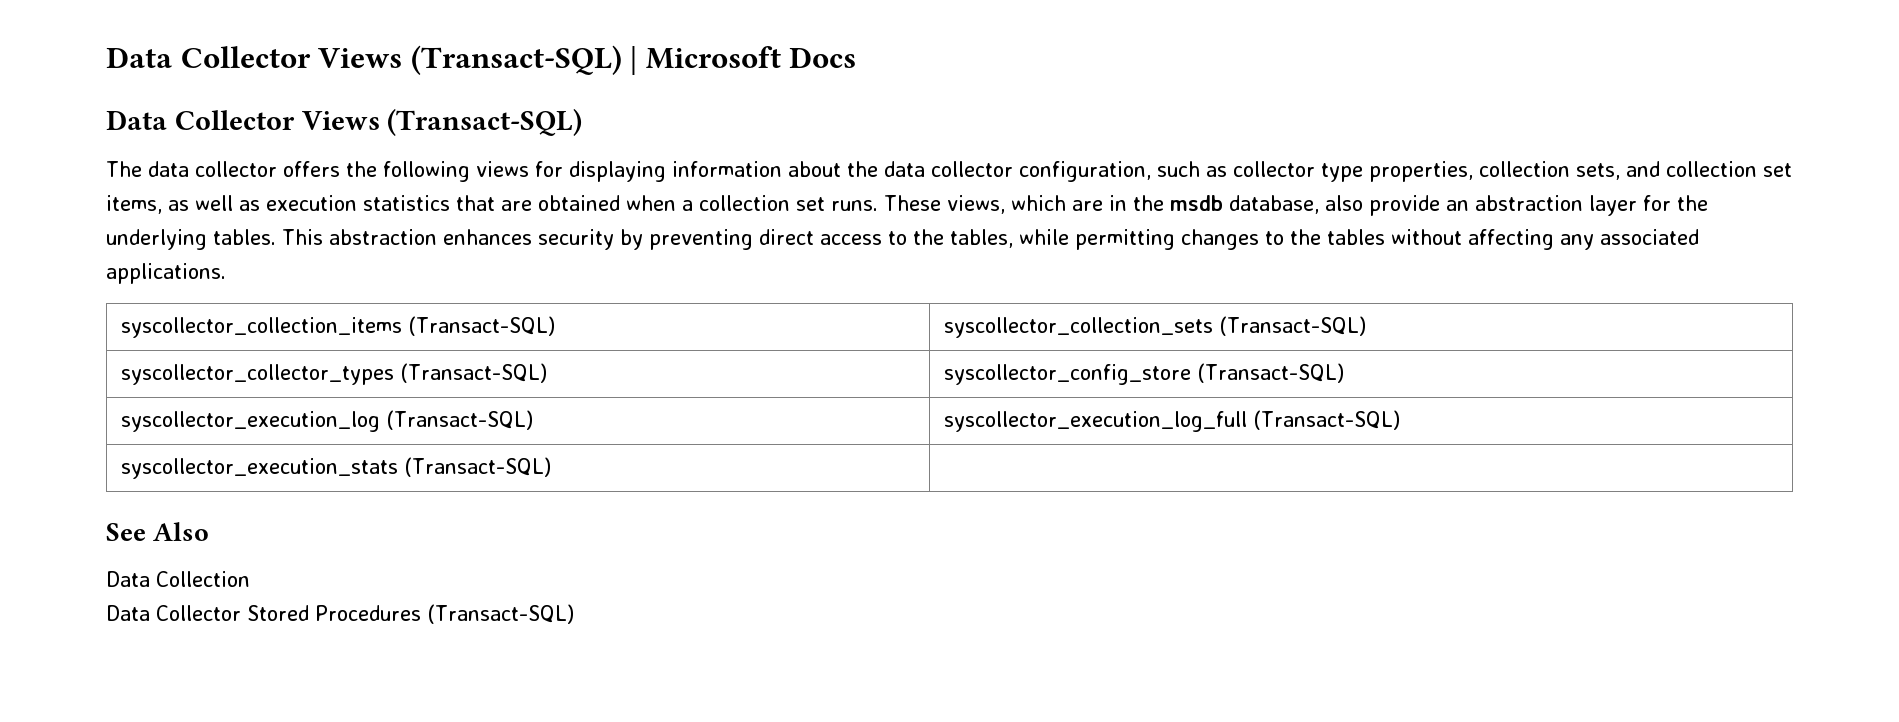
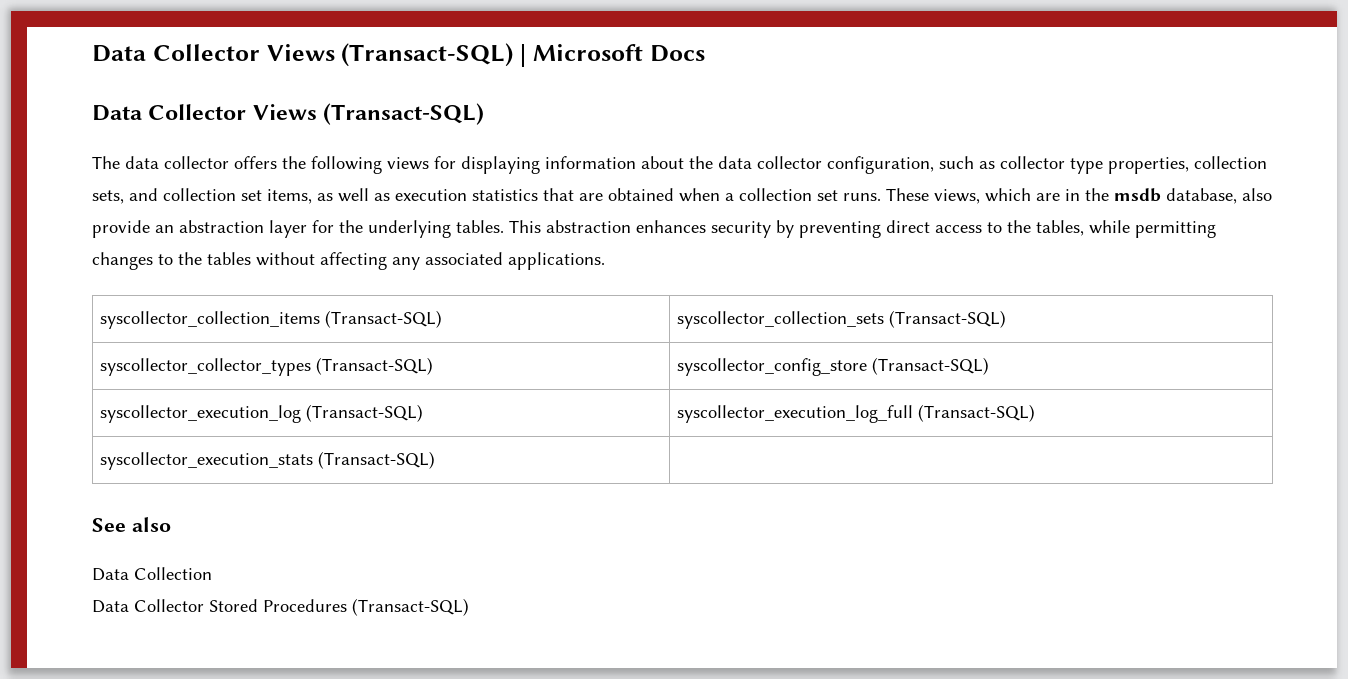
[153,522,210,541] Also -> [131,517,171,532] also

